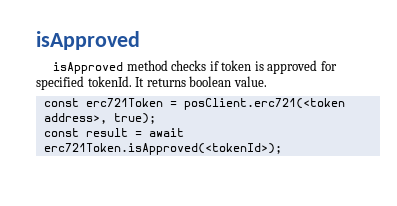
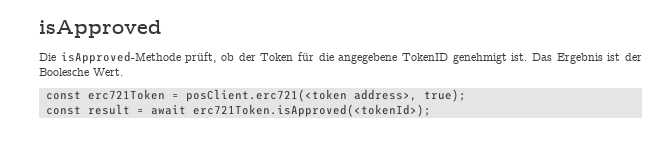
[53,60,337,74] [36,76,267,90] isApproved method checks if token is approved for specified tokenId. It returns boolean value. -> [39,51,642,64] [39,68,123,76] Die isApproved-Methode prüft, ob der Token für die angegebene TokenID genehmigt ist. Das Ergebnis ist der Boolesche Wert.

